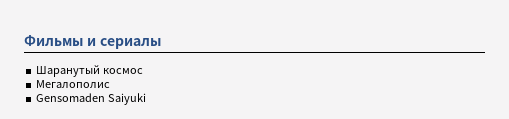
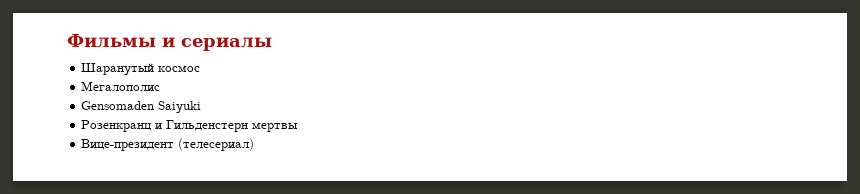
(147, 99) none -> [81,120,299,132] [81,138,255,151] // Розенкранц и Гильденстерн мертвы // Вице-президент (телесериал)

